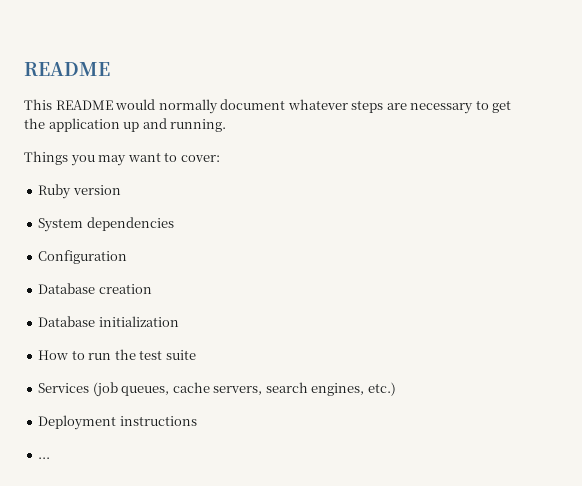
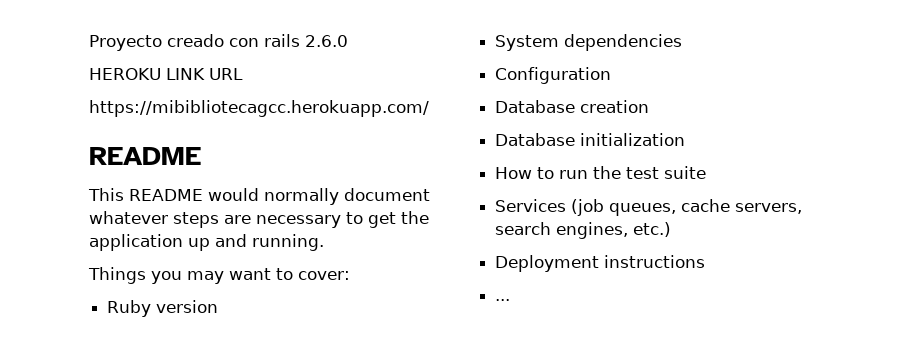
(24, 69) none -> [89,34,348,51] [89,68,243,80] [89,100,429,117] Proyecto creado con rails 2.6.0 // HEROKU LINK URL // https://mibibliotecagcc.herokuapp.com/ //

